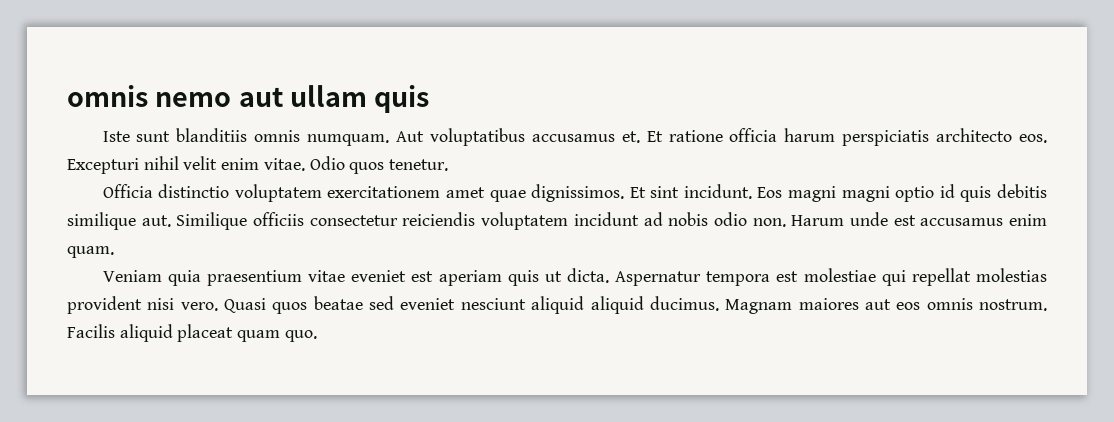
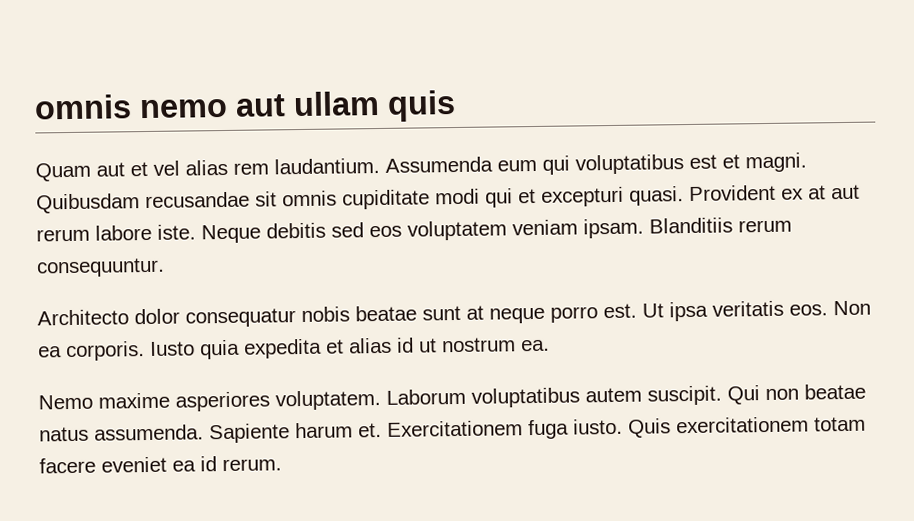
[102,128,1047,146] [67,156,449,174] [102,184,1048,202] [67,212,1047,230] [67,246,114,258] [102,268,1048,286] [67,296,1048,314] [67,324,317,342] Iste sunt blanditiis omnis numquam. Aut voluptatibus accusamus et. Et ratione officia harum perspiciatis architecto eos. Excepturi nihil velit enim vitae. Odio quos tenetur. // Officia distinctio voluptatem exercitationem amet quae dignissimos. Et sint incidunt. Eos magni magni optio id quis debitis similique aut. Similique officiis consectetur reiciendis voluptatem incidunt ad nobis odio non. Harum unde est accusamus enim quam. // Veniam quia praesentium vitae eveniet est aperiam quis ut dicta. Aspernatur tempora est molestiae qui repellat molestias provident nisi vero. Quasi quos beatae sed eveniet nesciunt aliquid aliquid ducimus. Magnam maiores aut eos omnis nostrum. Facilis aliquid placeat quam quo. -> [35,152,807,182] [36,184,860,214] [36,217,792,244] [36,257,165,278] [37,300,871,328] [38,337,550,362] [38,383,866,412] [39,416,866,444] [39,456,282,474] Quam aut et vel alias rem laudantium. Assumenda eum qui voluptatibus est et magni. Quibusdam recusandae sit omnis cupiditate modi qui et excepturi quasi. Provident ex at aut rerum labore iste. Neque debitis sed eos voluptatem veniam ipsam. Blanditiis rerum consequuntur. // Architecto dolor consequatur nobis beatae sunt at neque porro est. Ut ipsa veritatis eos. Non ea corporis. Iusto quia expedita et alias id ut nostrum ea. // Nemo maxime asperiores voluptatem. Laborum voluptatibus autem suscipit. Qui non beatae natus assumenda. Sapiente harum et. Exercitationem fuga iusto. Quis exercitationem totam facere eveniet ea id rerum.

